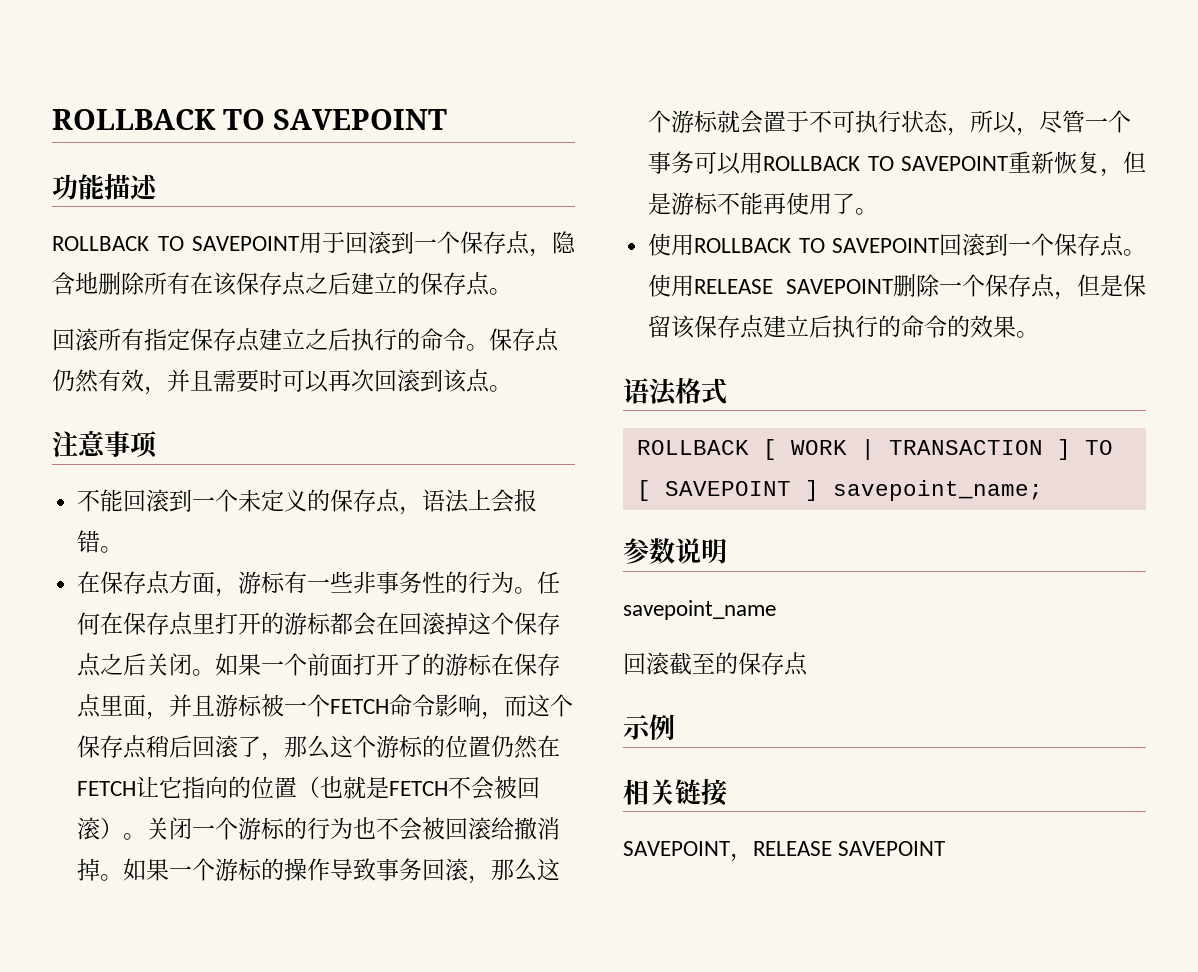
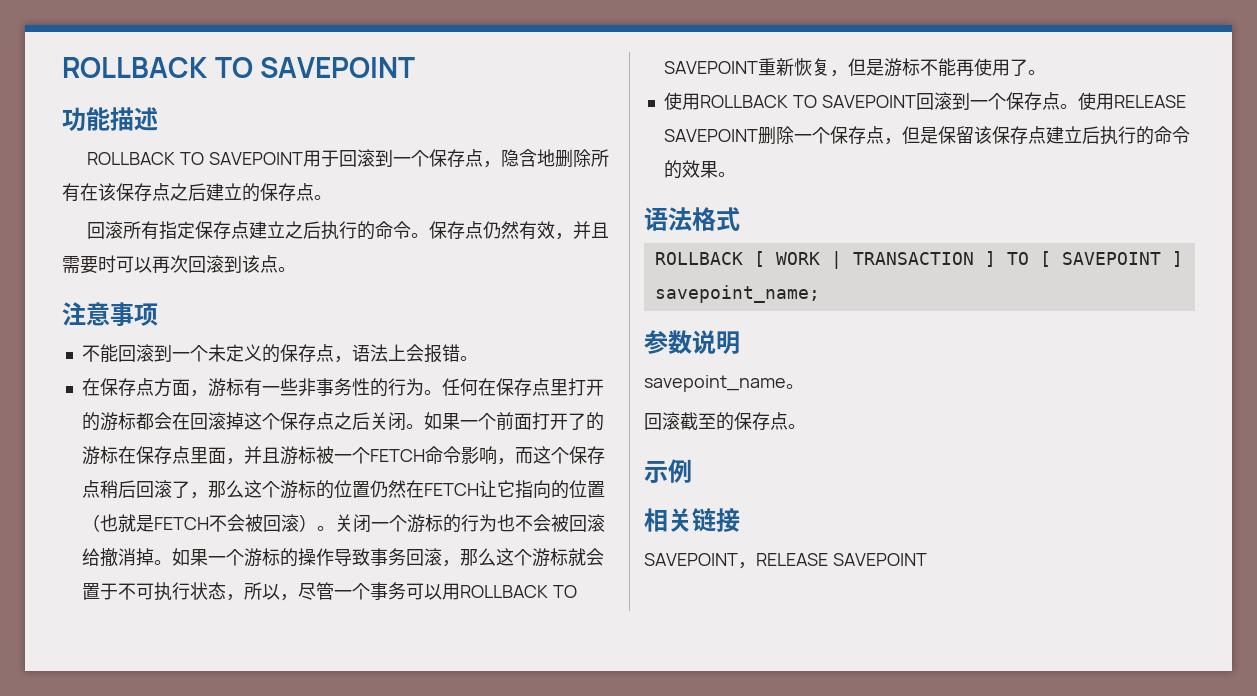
(776, 610) none -> [786,384,804,389] 。
(808, 664) none -> [788,424,806,429] 。

